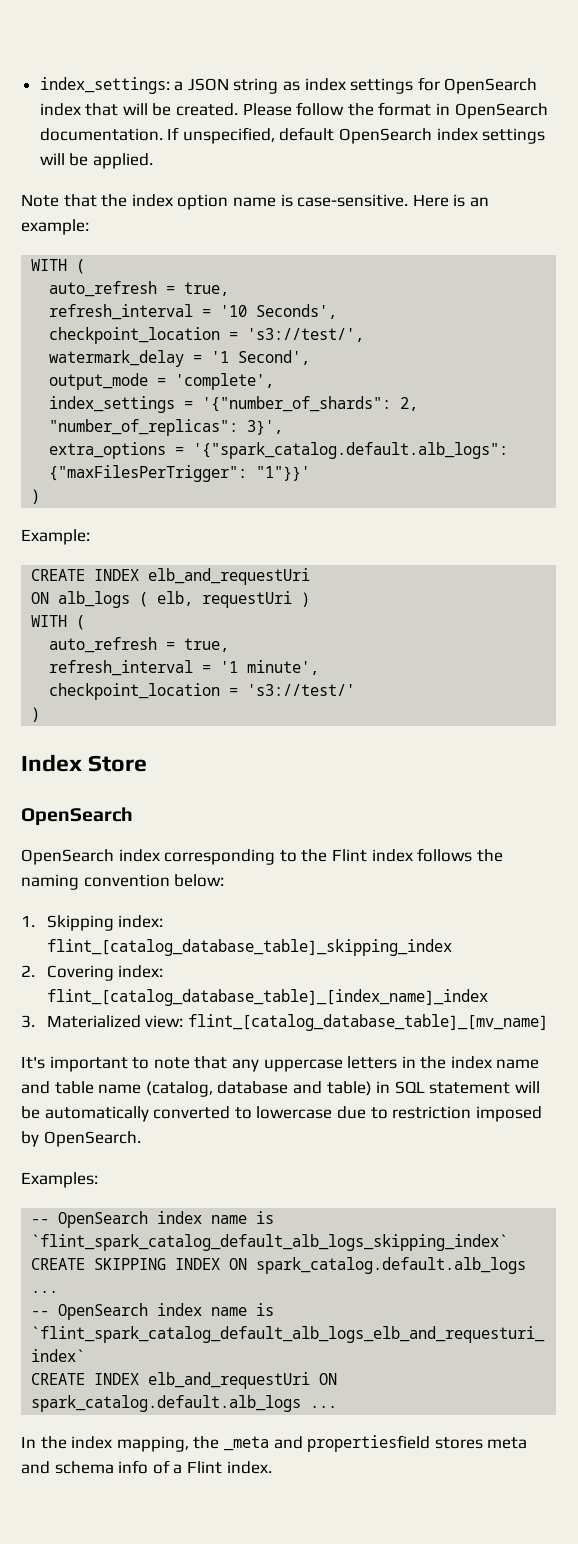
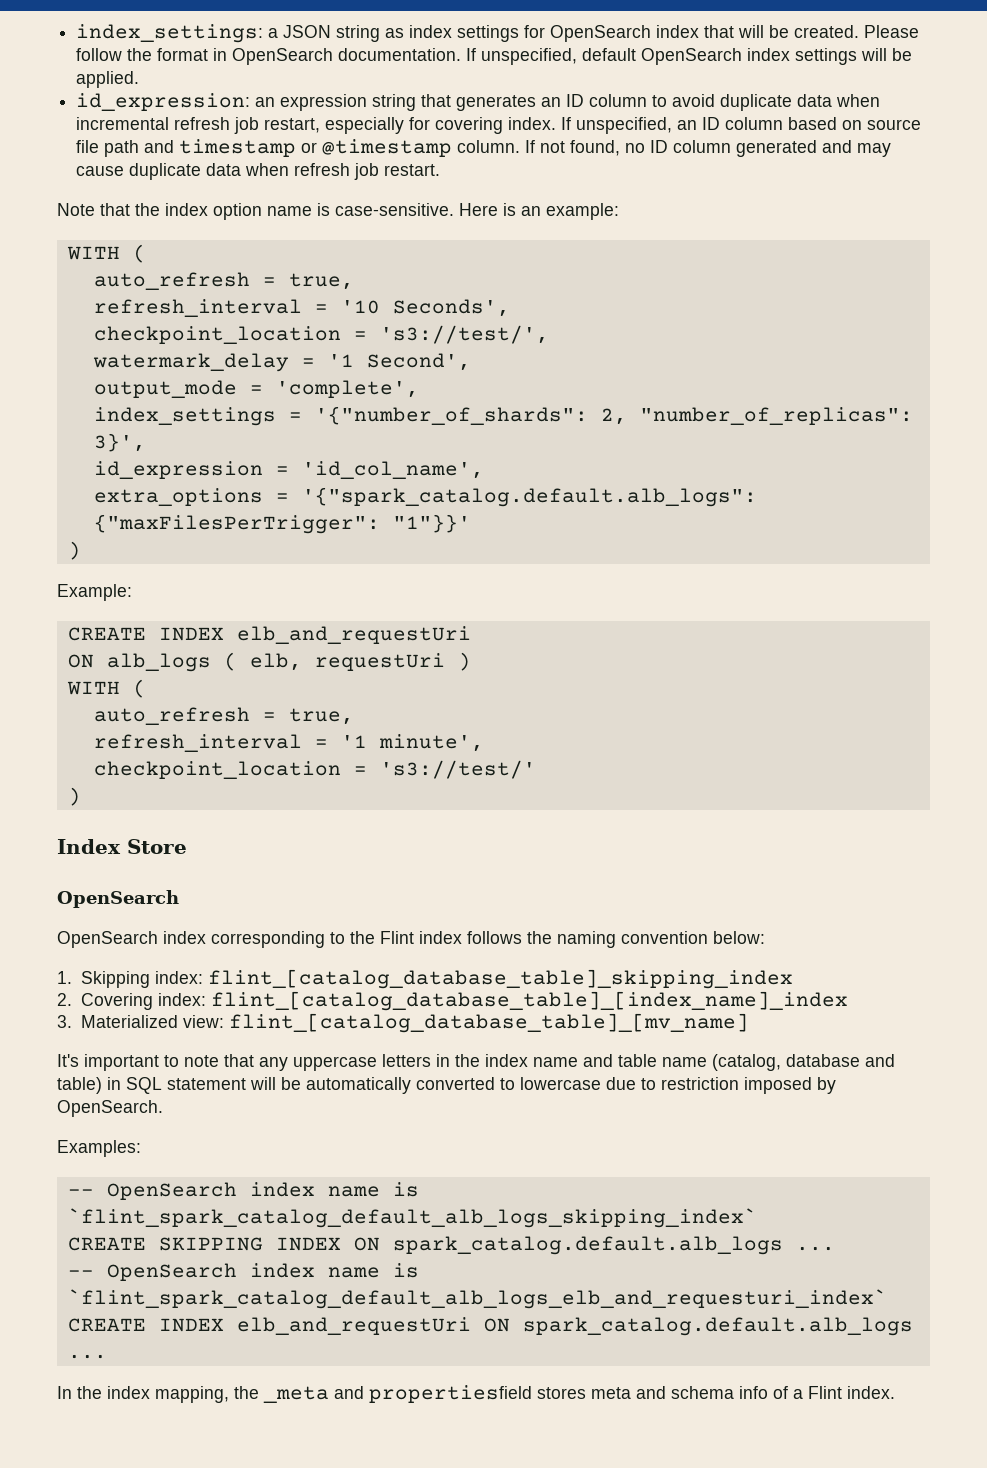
(153, 161) none -> [76,93,881,111] [76,117,922,134] [76,139,892,157] [76,163,441,180] // id_expression: an expression string that generates an ID column to avoid duplicate data when incremental refresh job restart, especially for covering index. If unspecified, an ID column based on source file path and timestamp or @timestamp column. If not found, no ID column generated and may cause duplicate data when refresh job restart.
(284, 427) none -> [93,461,484,479] // id_expression = 'id_col_name',

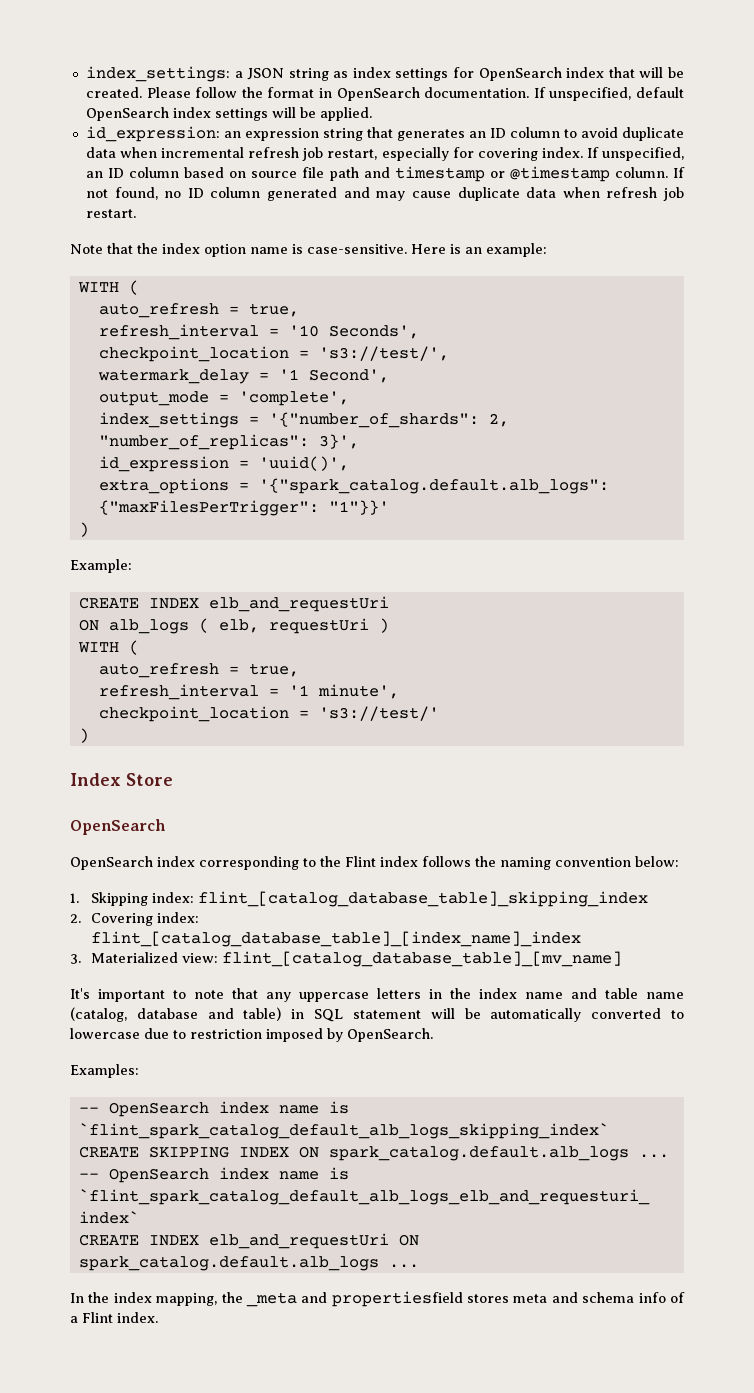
[301,461,484,479] 'id_col_name', -> [258,456,349,471] 'uuid()',

